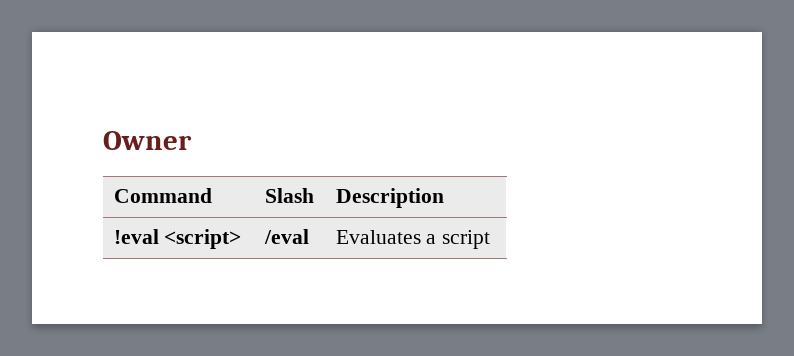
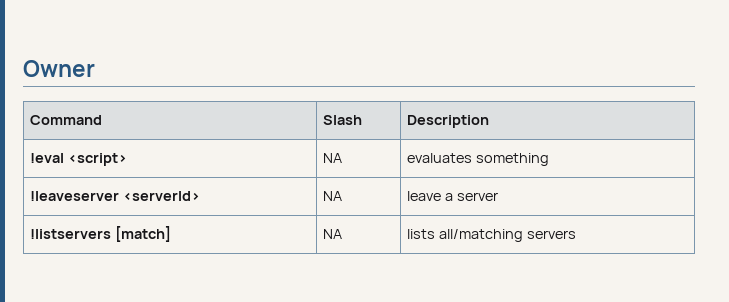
[263,229,309,244] [335,230,491,249] /eval | Evaluates a script -> [322,153,342,163] [406,153,549,166] [29,191,200,201] [322,191,342,201] [406,191,498,201] [29,226,171,242] [322,229,342,239] [406,229,576,242] NA | evaluates something // !leaveserver <serverId> | NA | leave a server // !listservers [match] | NA | lists all/matching servers

